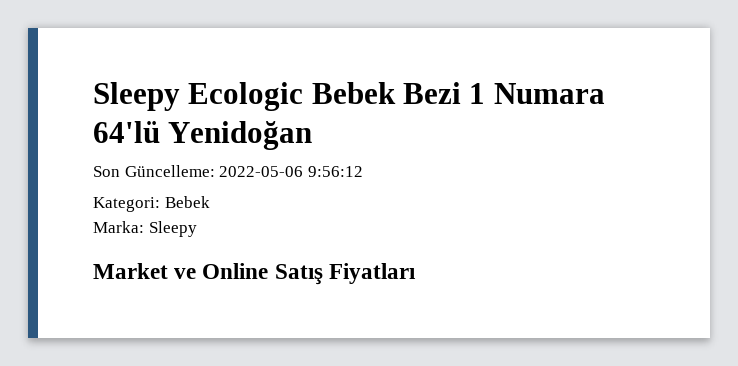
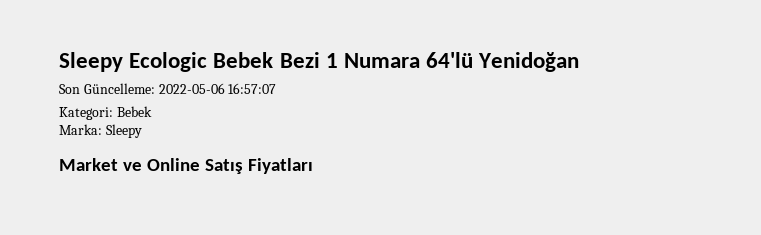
[307,166,363,177] 9:56:12 -> [228,83,277,94] 16:57:07

